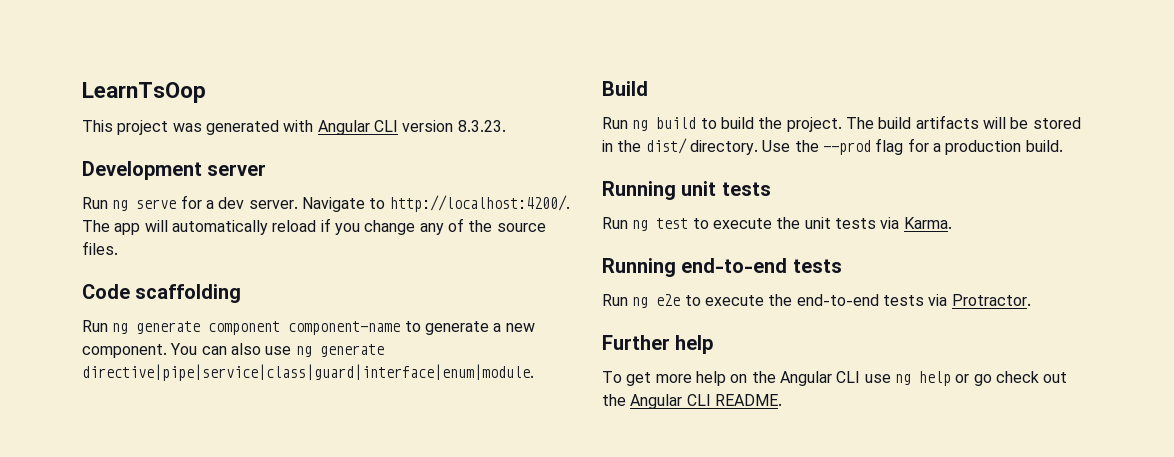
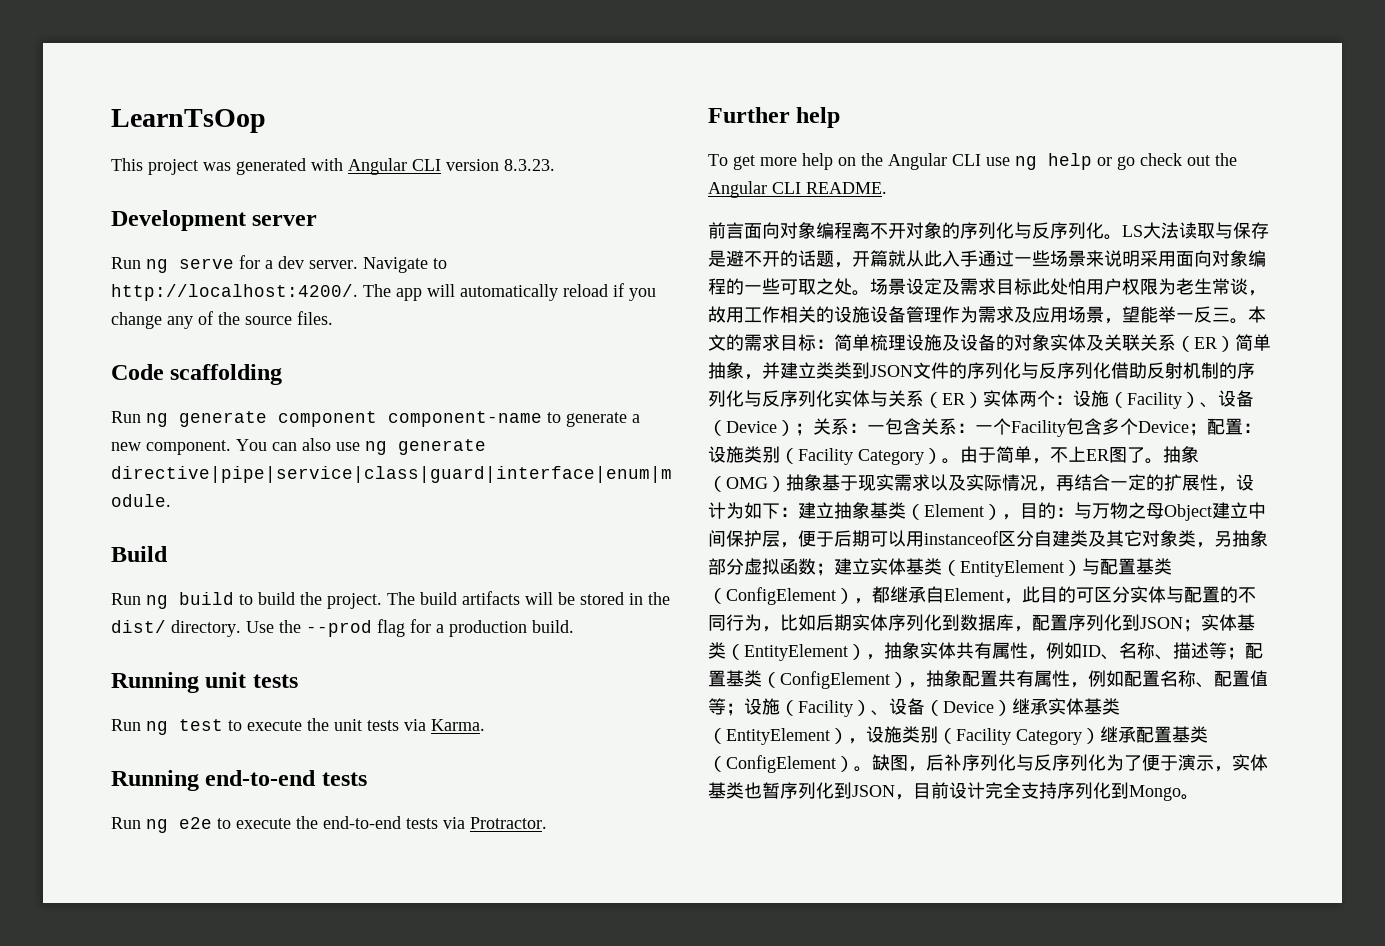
(782, 400) none -> [708,222,1269,240] [708,250,1266,268] [708,278,1266,296] [708,306,1266,324] [708,334,1271,352] [708,362,1255,380] [708,390,1254,409] [708,418,1261,437] [708,446,1199,465] [708,474,1254,492] [708,502,1266,521] [708,530,1268,548] [708,558,1172,577] [708,586,1256,605] [708,614,1255,632] [708,642,1263,661] [708,670,1268,689] [708,698,1120,717] [708,726,1208,745] [708,754,1268,773] [708,782,1199,801] // 前言面向对象编程离不开对象的序列化与反序列化。LS大法读取与保存是避不开的话题，开篇就从此入手通过一些场景来说明采用面向对象编程的一些可取之处。场景设定及需求目标此处怕用户权限为老生常谈，故用工作相关的设施设备管理作为需求及应用场景，望能举一反三。本文的需求目标：简单梳理设施及设备的对象实体及关联关系（ER）简单抽象，并建立类类到JSON文件的序列化与反序列化借助反射机制的序列化与反序列化实体与关系（ER）实体两个：设施（Facility）、设备（Device）；关系：一包含关系：一个Facility包含多个Device；配置：设施类别（Facility Category）。由于简单，不上ER图了。抽象（OMG）抽象基于现实需求以及实际情况，再结合一定的扩展性，设计为如下：建立抽象基类（Element），目的：与万物之母Object建立中间保护层，便于后期可以用instanceof区分自建类及其它对象类，另抽象部分虚拟函数；建立实体基类（EntityElement）与配置基类（ConfigElement），都继承自Element，此目的可区分实体与配置的不同行为，比如后期实体序列化到数据库，配置序列化到JSON；实体基类（EntityElement），抽象实体共有属性，例如ID、名称、描述等；配置基类（ConfigElement），抽象配置共有属性，例如配置名称、配置值等；设施（Facility）、设备（Device）继承实体基类（EntityElement），设施类别（Facility Category）继承配置基类（ConfigElement）。缺图，后补序列化与反序列化为了便于演示，实体基类也暂序列化到JSON，目前设计完全支持序列化到Mongo。

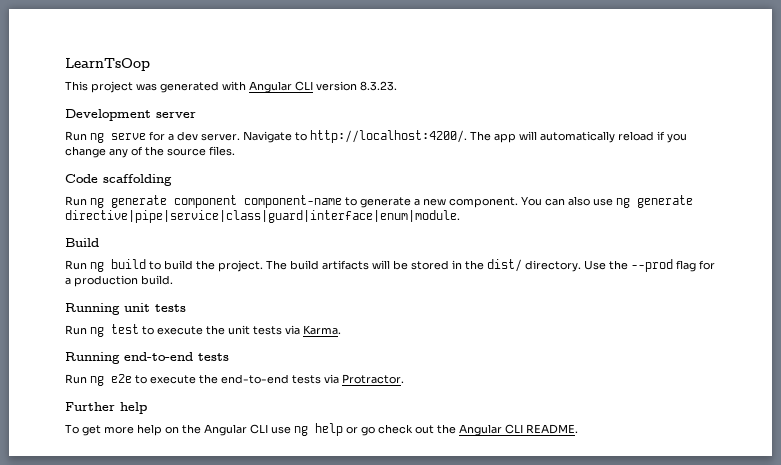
[708,222,1269,240] [708,250,1266,268] [708,278,1266,296] [708,306,1266,324] [708,334,1271,352] [708,362,1255,380] [708,390,1254,409] [708,418,1261,437] [708,446,1199,465] [708,474,1254,492] [708,502,1266,521] [708,530,1268,548] [708,558,1172,577] [708,586,1256,605] [708,614,1255,632] [708,642,1263,661] [708,670,1268,689] [708,698,1120,717] [708,726,1208,745] [708,754,1268,773] [708,782,1199,801] // 前言面向对象编程离不开对象的序列化与反序列化。LS大法读取与保存是避不开的话题，开篇就从此入手通过一些场景来说明采用面向对象编程的一些可取之处。场景设定及需求目标此处怕用户权限为老生常谈，故用工作相关的设施设备管理作为需求及应用场景，望能举一反三。本文的需求目标：简单梳理设施及设备的对象实体及关联关系（ER）简单抽象，并建立类类到JSON文件的序列化与反序列化借助反射机制的序列化与反序列化实体与关系（ER）实体两个：设施（Facility）、设备（Device）；关系：一包含关系：一个Facility包含多个Device；配置：设施类别（Facility Category）。由于简单，不上ER图了。抽象（OMG）抽象基于现实需求以及实际情况，再结合一定的扩展性，设计为如下：建立抽象基类（Element），目的：与万物之母Object建立中间保护层，便于后期可以用instanceof区分自建类及其它对象类，另抽象部分虚拟函数；建立实体基类（EntityElement）与配置基类（ConfigElement），都继承自Element，此目的可区分实体与配置的不同行为，比如后期实体序列化到数据库，配置序列化到JSON；实体基类（EntityElement），抽象实体共有属性，例如ID、名称、描述等；配置基类（ConfigElement），抽象配置共有属性，例如配置名称、配置值等；设施（Facility）、设备（Device）继承实体基类（EntityElement），设施类别（Facility Category）继承配置基类（ConfigElement）。缺图，后补序列化与反序列化为了便于演示，实体基类也暂序列化到JSON，目前设计完全支持序列化到Mongo。 -> (578, 429) none

